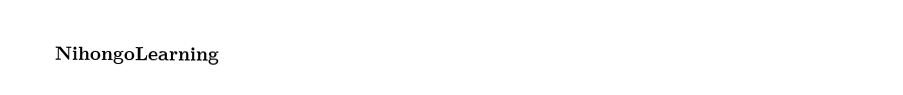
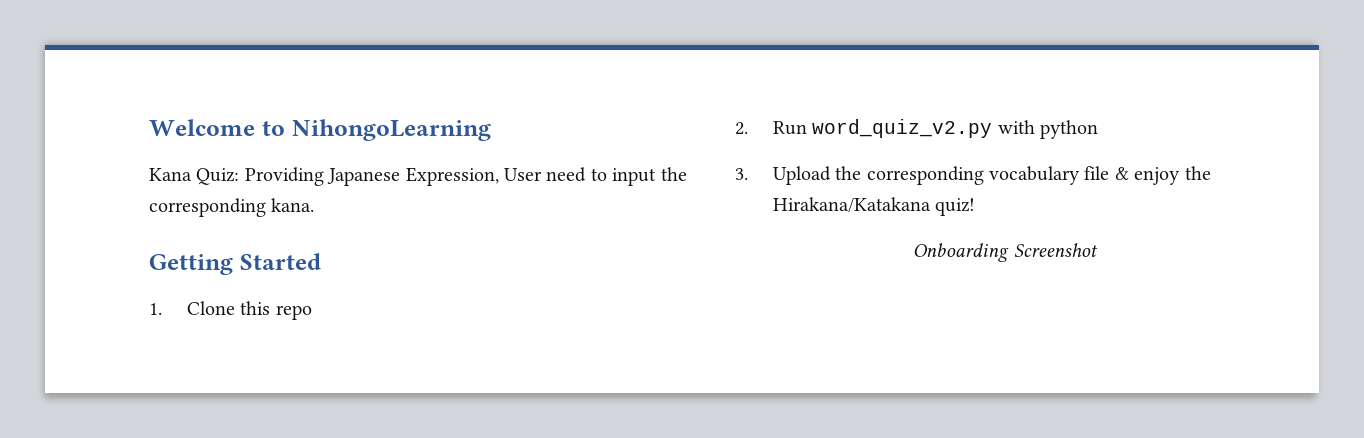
(54, 55) none -> [149,119,285,136] Welcome to
(219, 55) none -> [149,167,687,186] [149,198,315,217] [149,253,321,275] [149,301,312,320] [735,119,1098,139] [735,166,1211,185] [772,197,976,216] [913,243,1098,262] // Kana Quiz: Providing Japanese Expression, User need to input the corresponding kana. // Getting Started // 1. Clone this repo // 2. Run word_quiz_v2.py with python // 3. Upload the corresponding vocabulary file & enjoy the Hirakana/Katakana quiz! // Onboarding Screenshot

